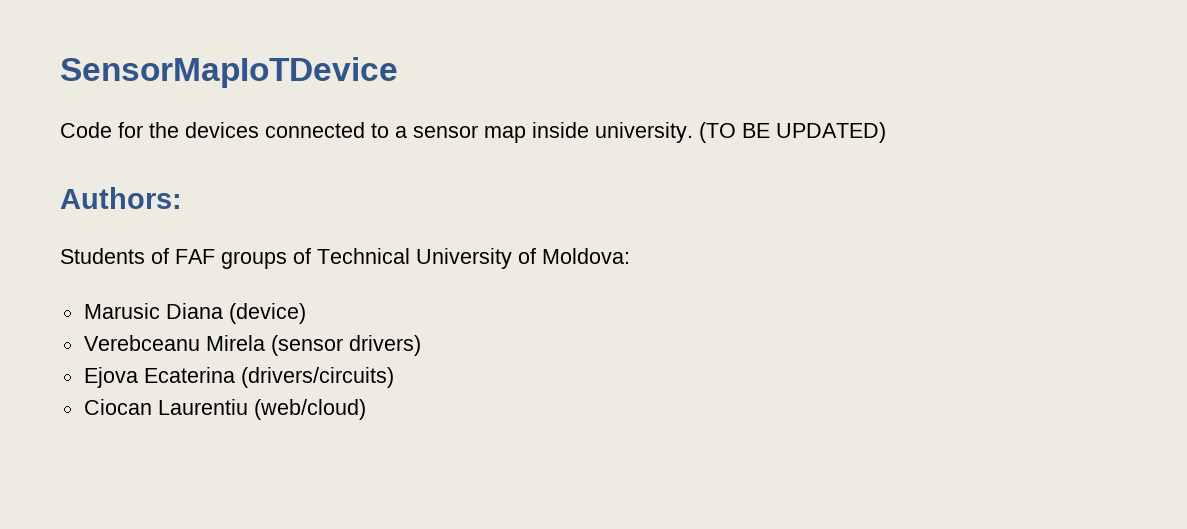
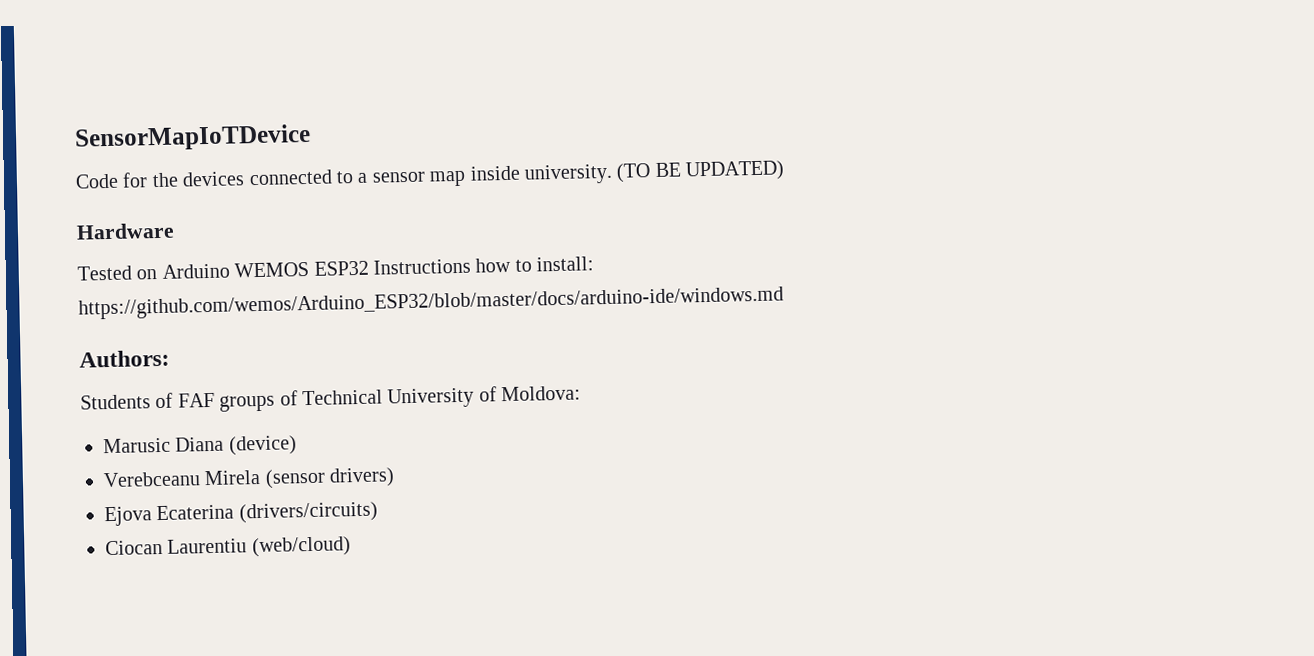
(886, 132) none -> [76,222,175,240] [77,256,595,281] [78,286,784,320] // Hardware // Tested on Arduino WEMOS ESP32 Instructions how to install: https://github.com/wemos/Arduino_ESP32/blob/master/docs/arduino-ide/windows.md

